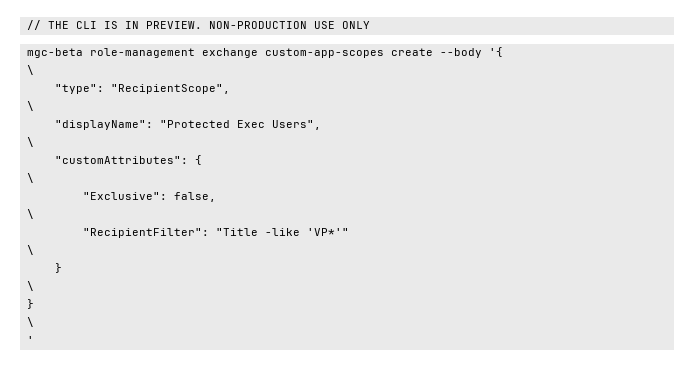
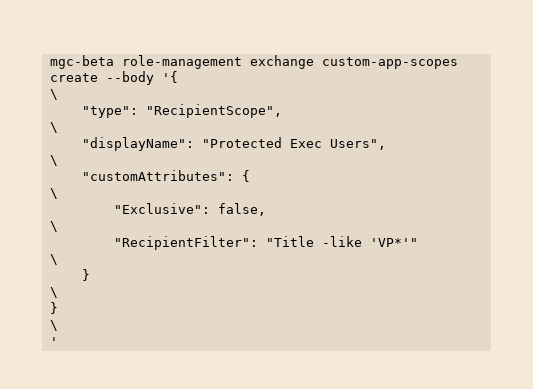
[26,20,370,30] // THE CLI IS IN PREVIEW. NON-PRODUCTION USE ONLY // -> (50, 62) none

